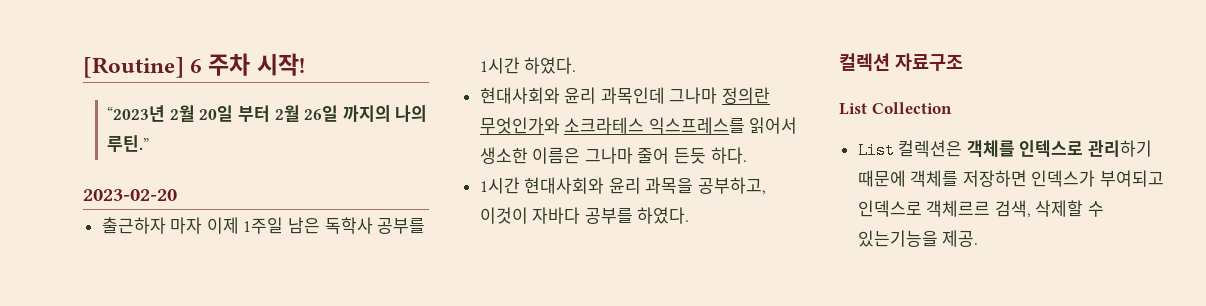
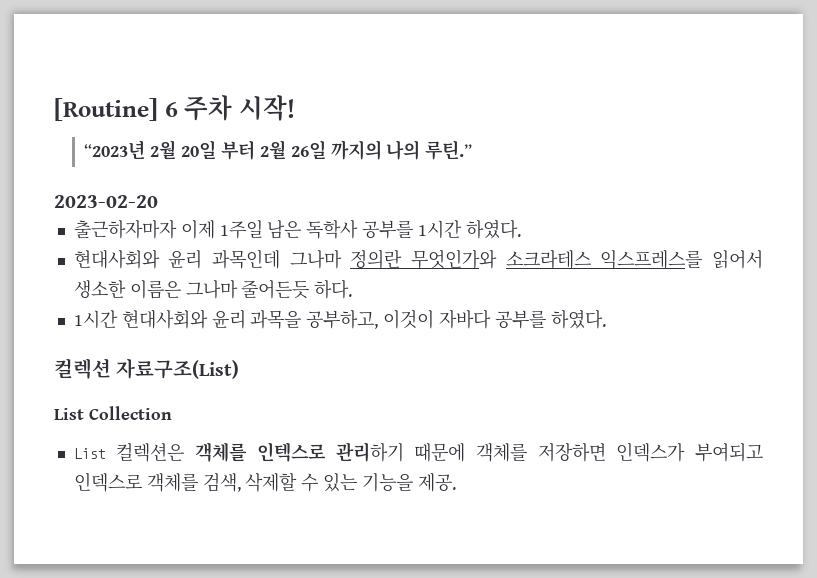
[101,217,203,234] 출근하자 마자 -> [73,219,177,239] 출근하자마자
[637,147,707,164] 줄어 든듯 -> [241,280,310,299] 줄어든듯
[895,53,963,71] 자료구조 -> [116,358,240,379] 자료구조(List)
[926,200,991,217] 객체르르 -> [146,473,198,492] 객체를
[857,230,938,247] 있는기능을 -> [323,473,413,492] 있는 기능을

